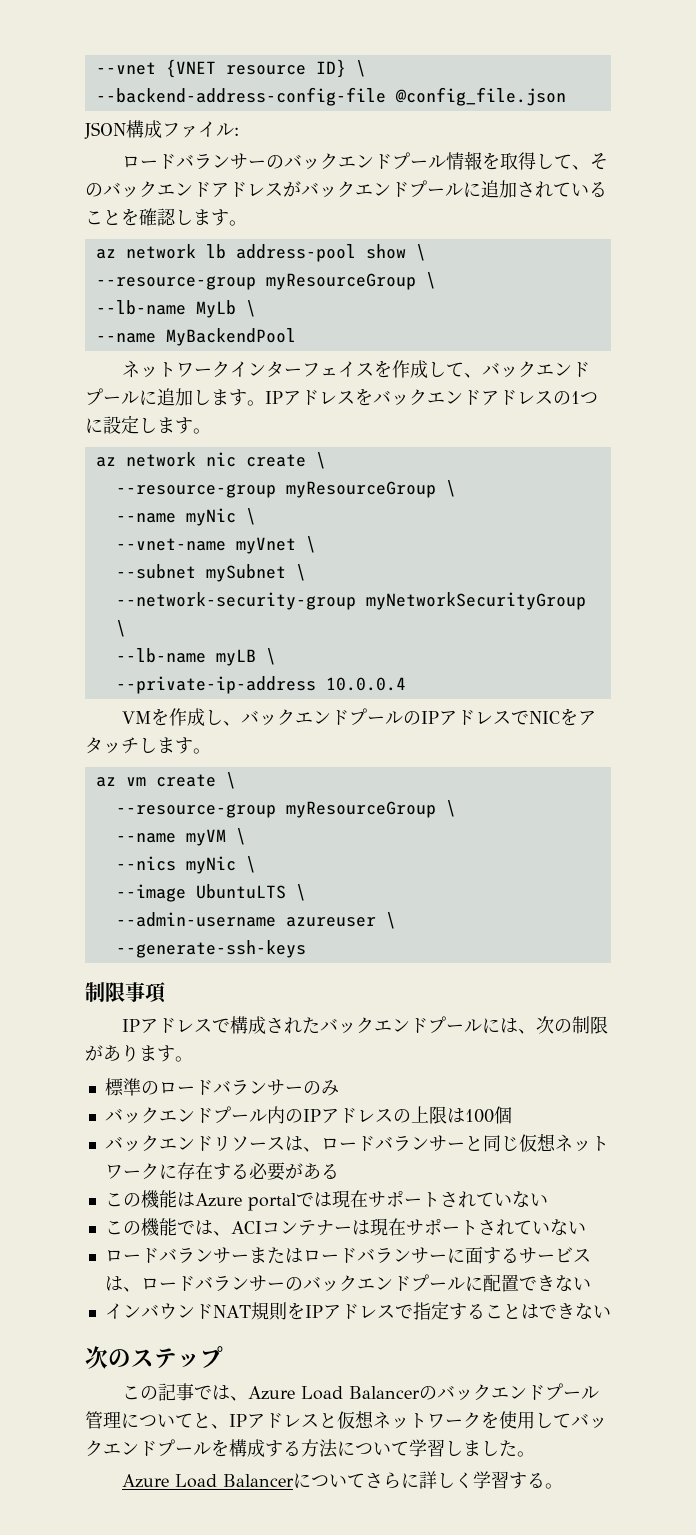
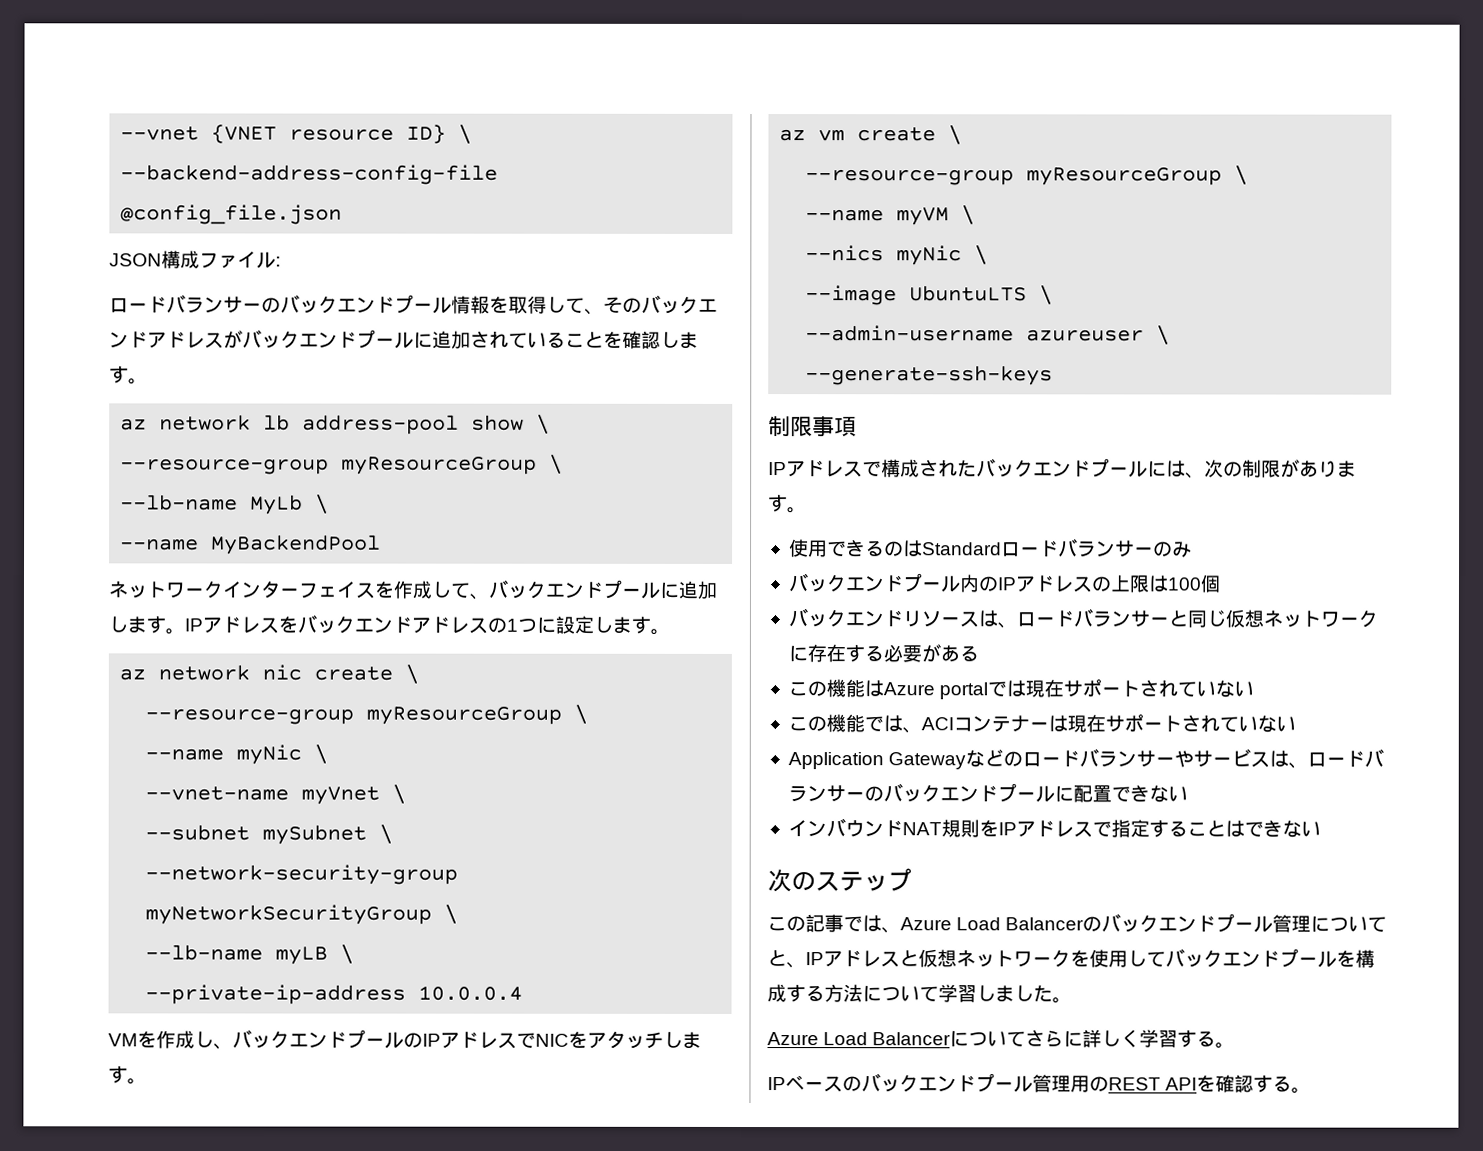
[104,1078,159,1096] 標準の -> [788,539,1002,558] 使用できるのはStandard
[104,1246,519,1264] ロードバランサーまたはロードバランサーに面する -> [787,748,1195,770] Application Gatewayなどのロードバランサーや
(564, 1486) none -> [767,1073,1312,1094] // IPベースのバックエンドプール管理用のREST APIを確認する。

